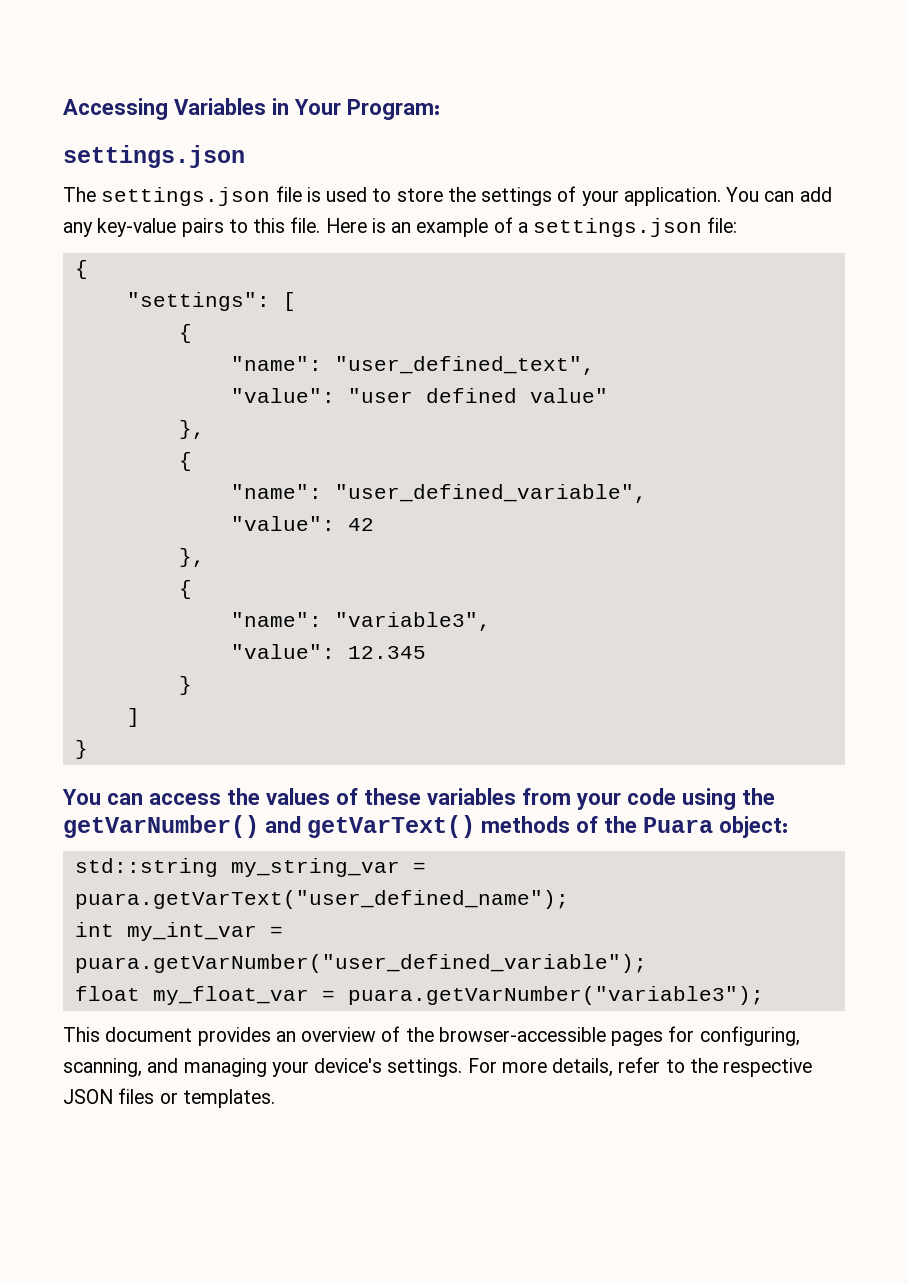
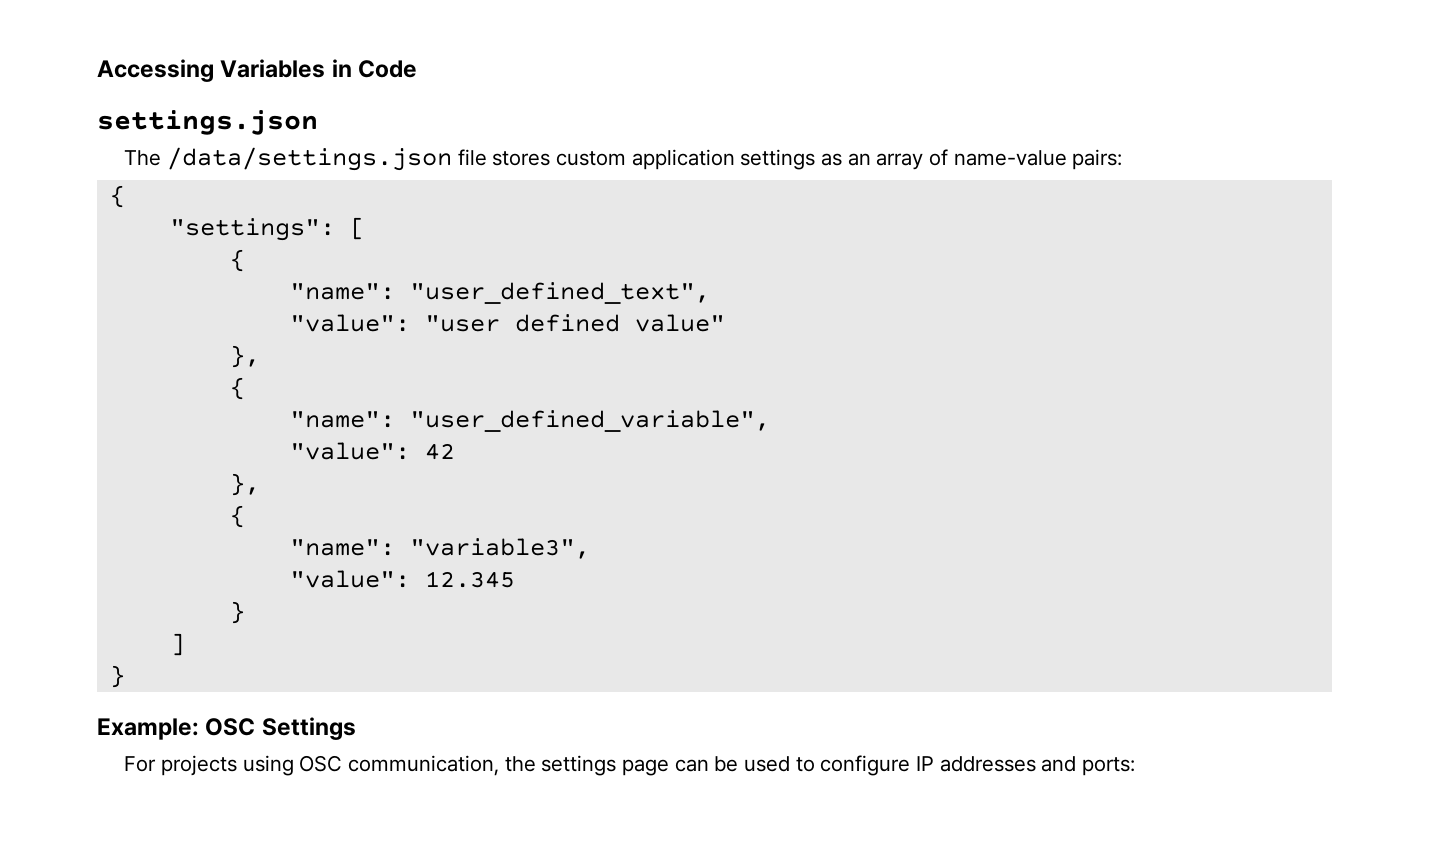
[294,99,440,120] Your Program: -> [358,60,418,78] Code
[101,186,832,206] [63,217,738,237] settings.json file is used to store the settings of your application. You can add any key-value pairs to this file. Here is an example of a settings.json file: -> [167,147,1123,171] /data/settings.json file stores custom application settings as an array of name-value pairs:
[62,788,775,810] [63,815,788,838] [74,858,426,877] [74,890,569,909] [74,922,283,941] [74,954,647,973] [74,986,764,1005] [63,1026,800,1046] [63,1057,813,1077] [63,1088,275,1108] You can access the values of these variables from your code using the getVarNumber() and getVarText() methods of the Puara object: // std::string my_string_var = puara.getVarText("user_defined_name"); // int my_int_var = puara.getVarNumber("user_defined_variable"); // float my_float_var = puara.getVarNumber("variable3"); // This document provides an overview of the browser-accessible pages for configuring, scanning, and managing your device's settings. For more details, refer to the respective JSON files or templates. -> [97,717,356,740] [124,755,1136,776] Example: OSC Settings // For projects using OSC communication, the settings page can be used to configure IP addresses and ports:

